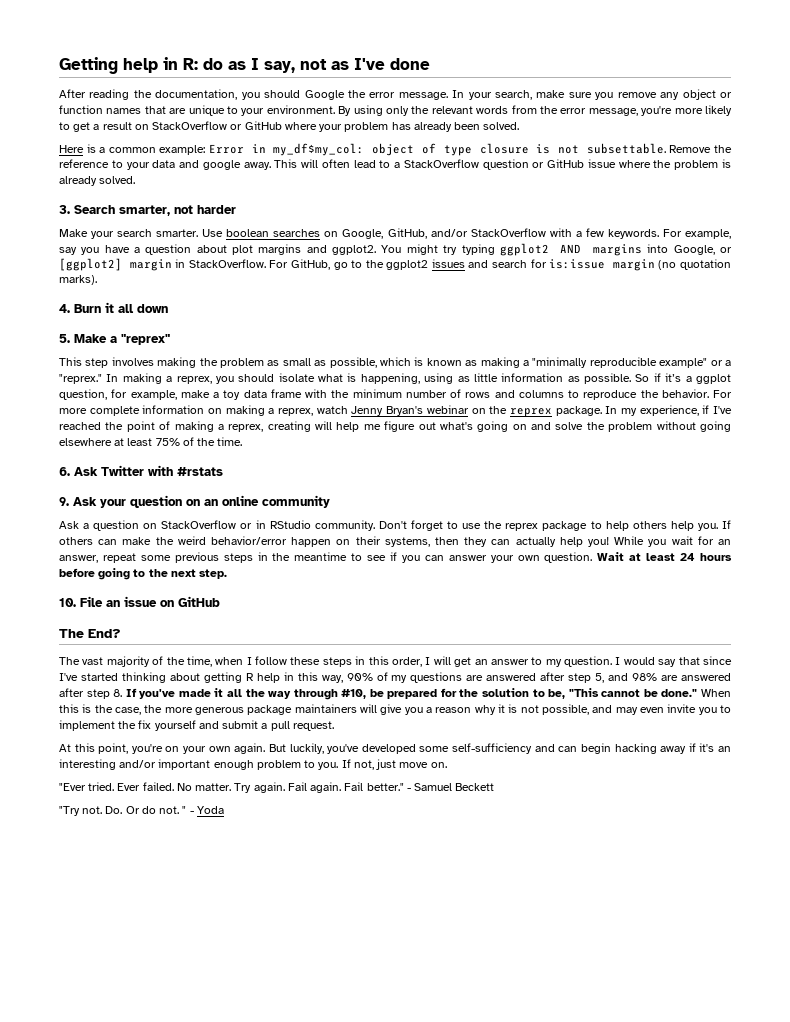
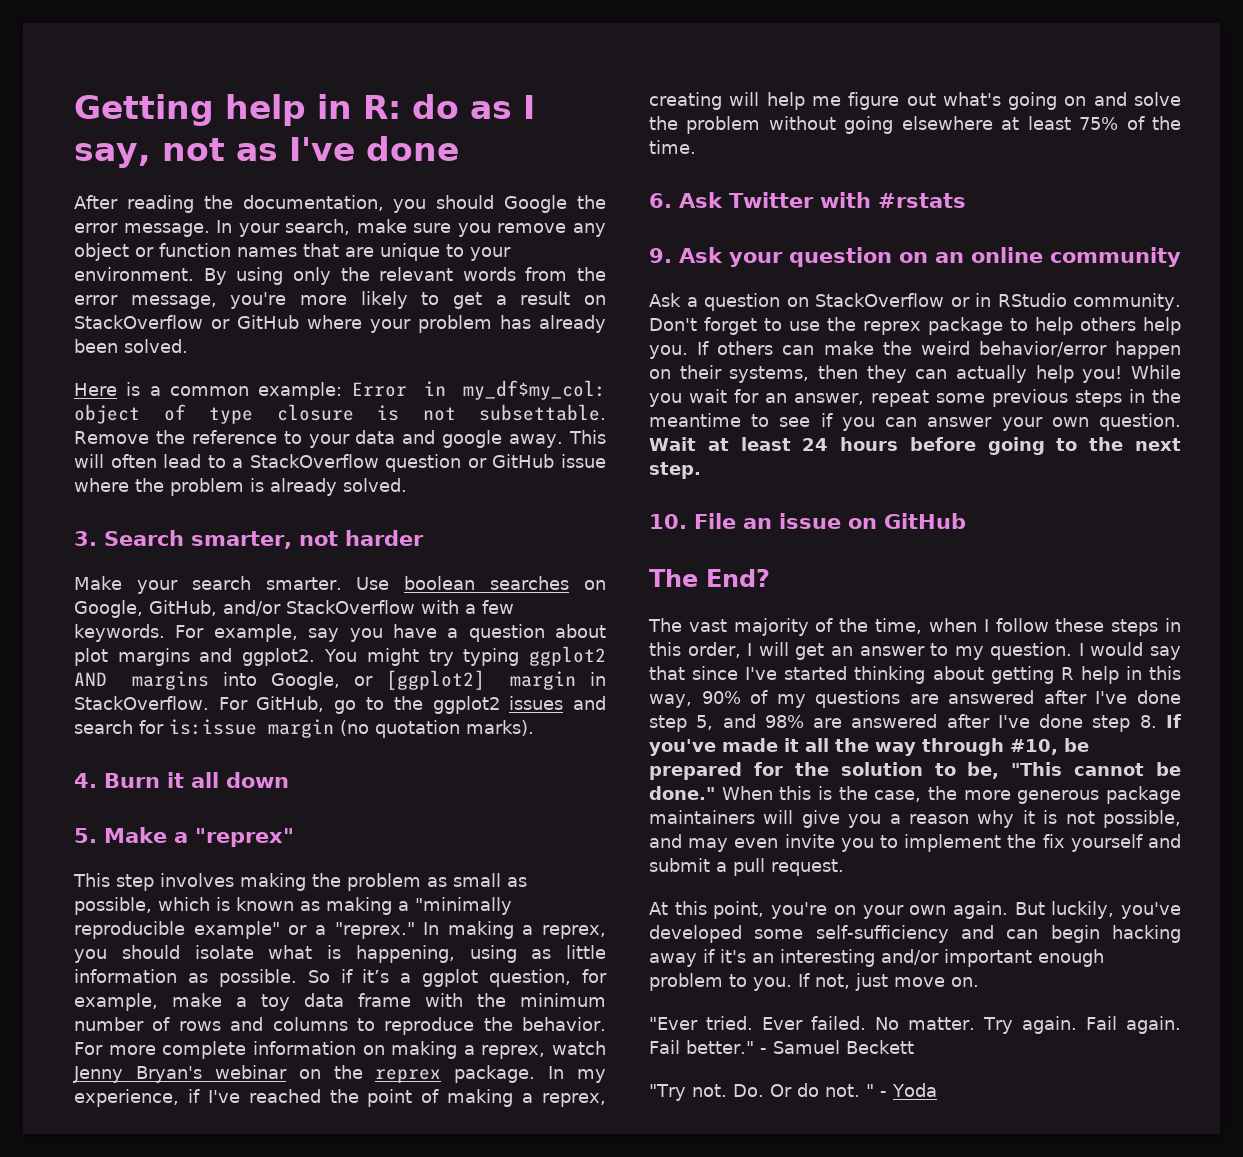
(566, 676) none -> [1095,690,1181,704] I've done
(84, 692) none -> [997,714,1084,728] I've done

